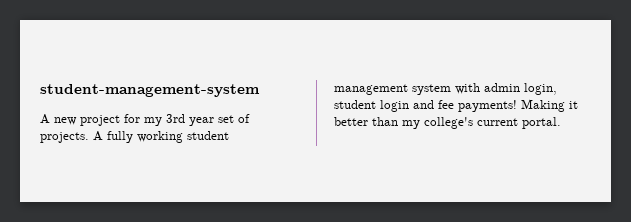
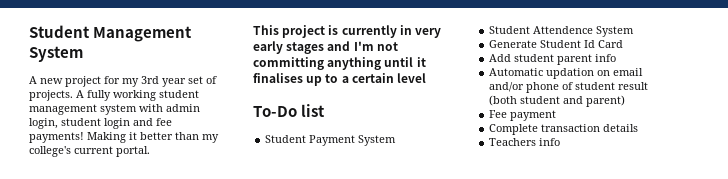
[40,84,260,97] student-management-system -> [29,25,193,42] [29,46,83,62] Student Management System
(561, 123) none -> [253,25,442,38] [253,41,398,54] [253,57,426,70] [253,73,427,86] [253,104,326,117] [265,135,397,146] [489,26,635,37] [489,40,624,48] [489,54,617,65] [489,68,644,79] [489,82,649,93] [489,95,626,107] [489,110,557,121] [489,124,639,135] [489,138,561,146] // This project is currently in very early stages and I'm not committing anything until it finalises up to a certain level // To-Do list // Student Payment System // Student Attendence System // Generate Student Id Card // Add student parent info // Automatic updation on email and/or phone of student result (both student and parent) // Fee payment // Complete transaction details // Teachers info

